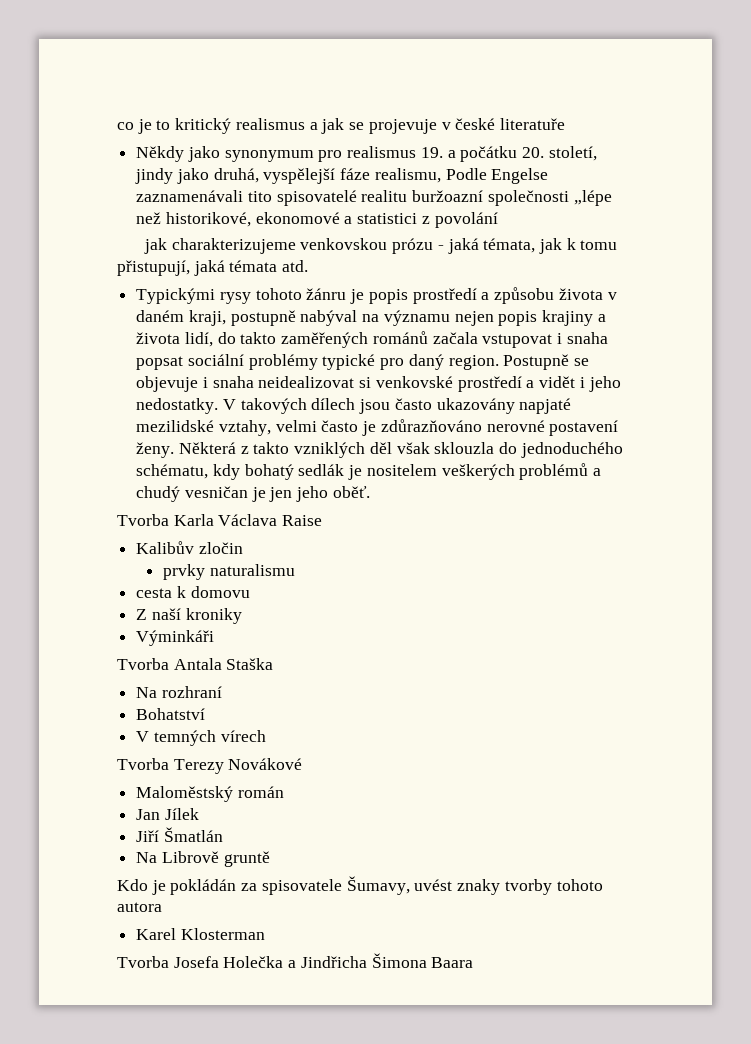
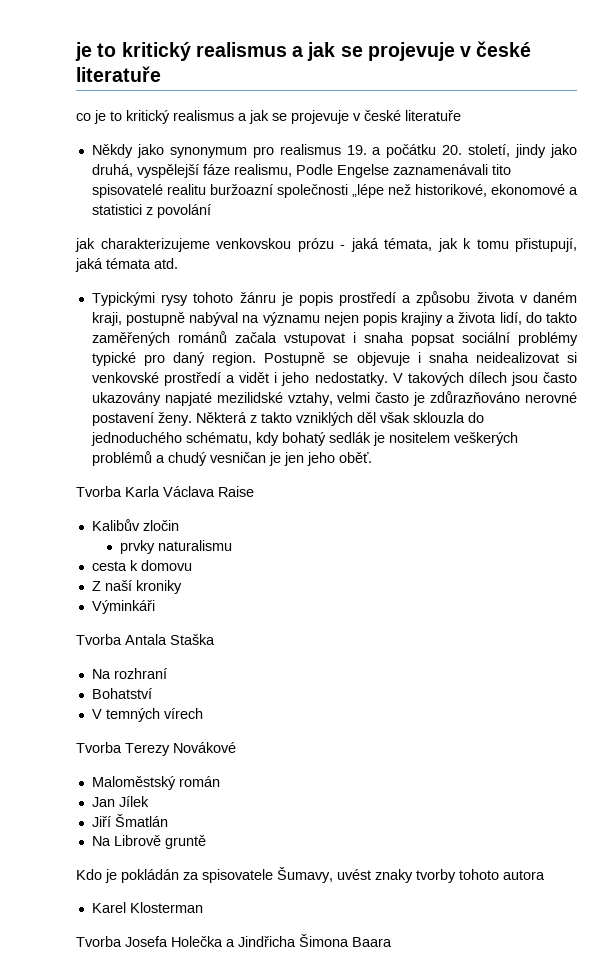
(117, 126) none -> [75,41,532,61] [76,66,161,82] je to kritický realismus a jak se projevuje v české literatuře //

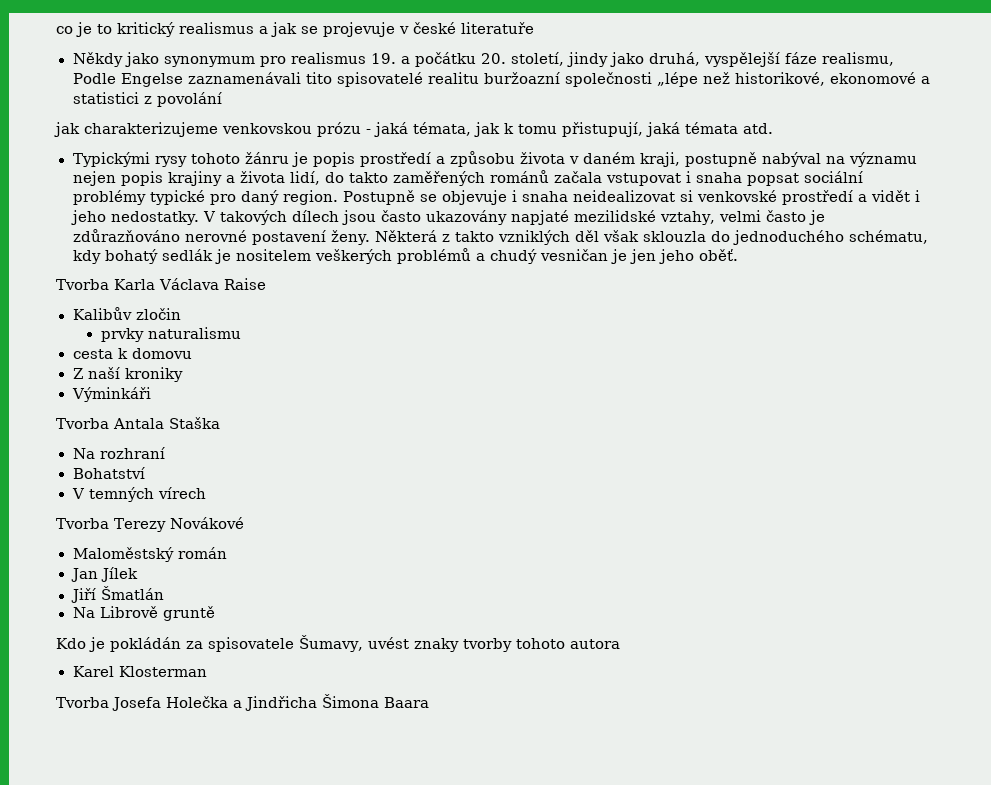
[75,41,532,61] [76,66,161,82] je to kritický realismus a jak se projevuje v české literatuře // -> (56, 30) none

